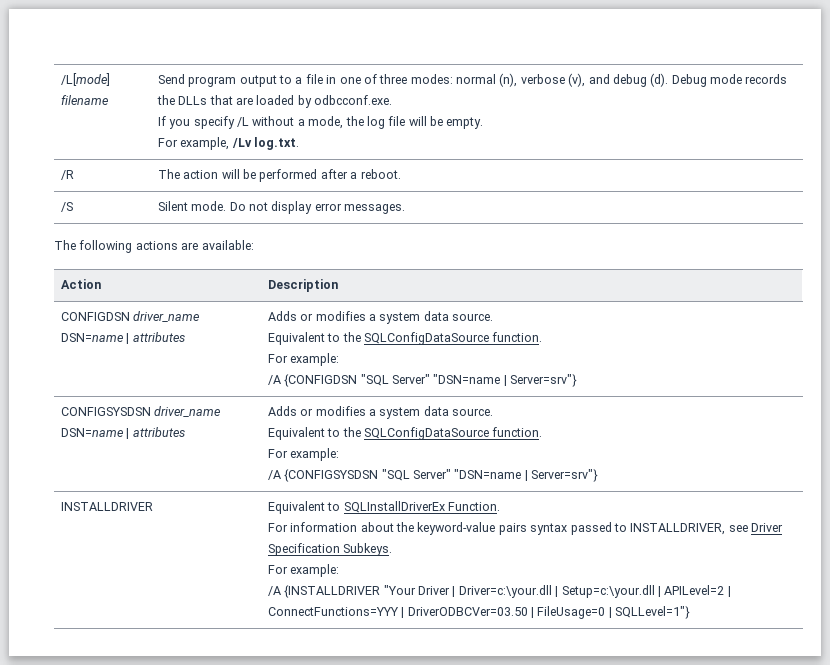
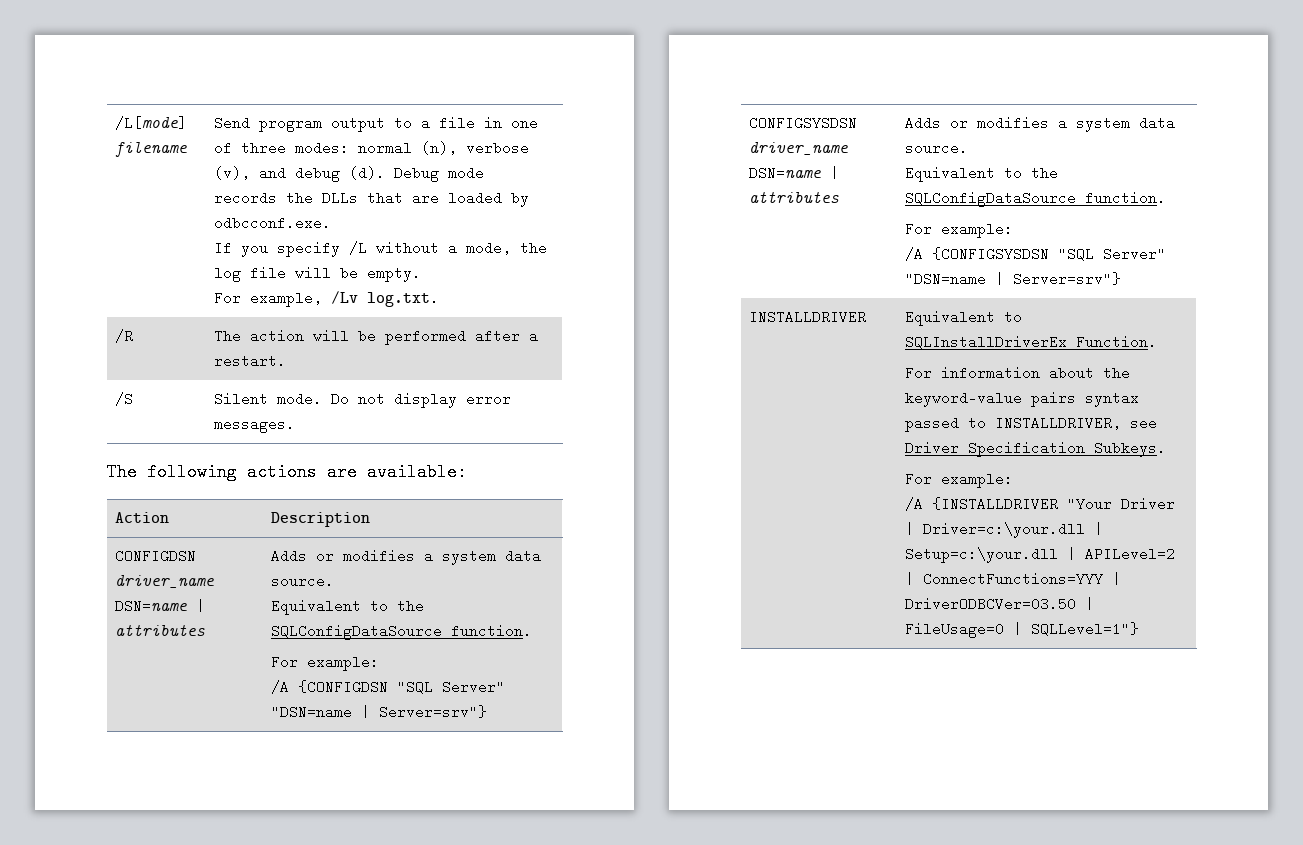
[360,169,401,179] reboot. -> [213,354,286,368] restart.

